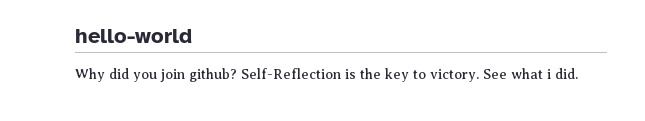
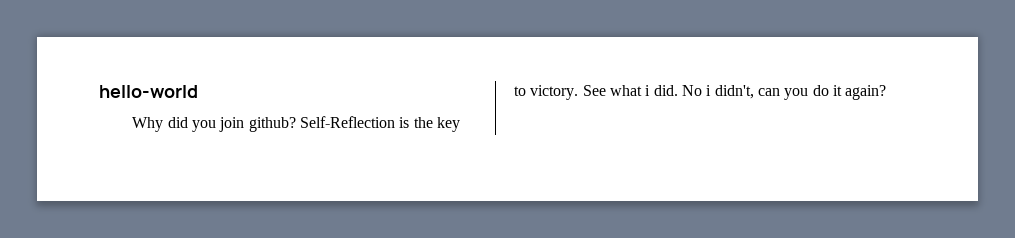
(578, 73) none -> [681,85,887,100] No i didn't, can you do it again?

